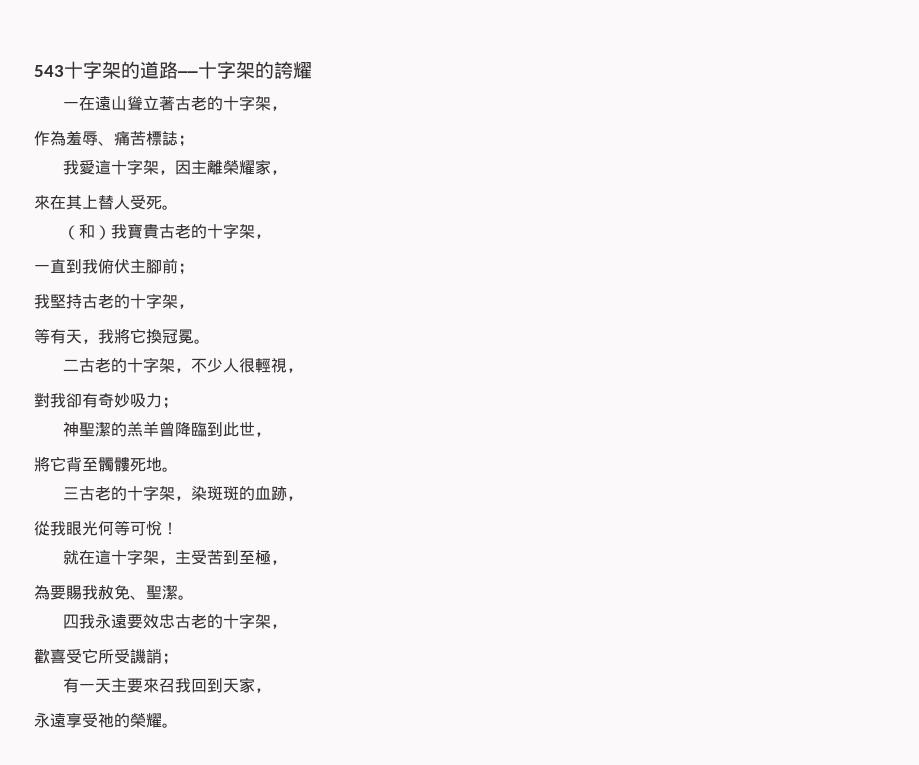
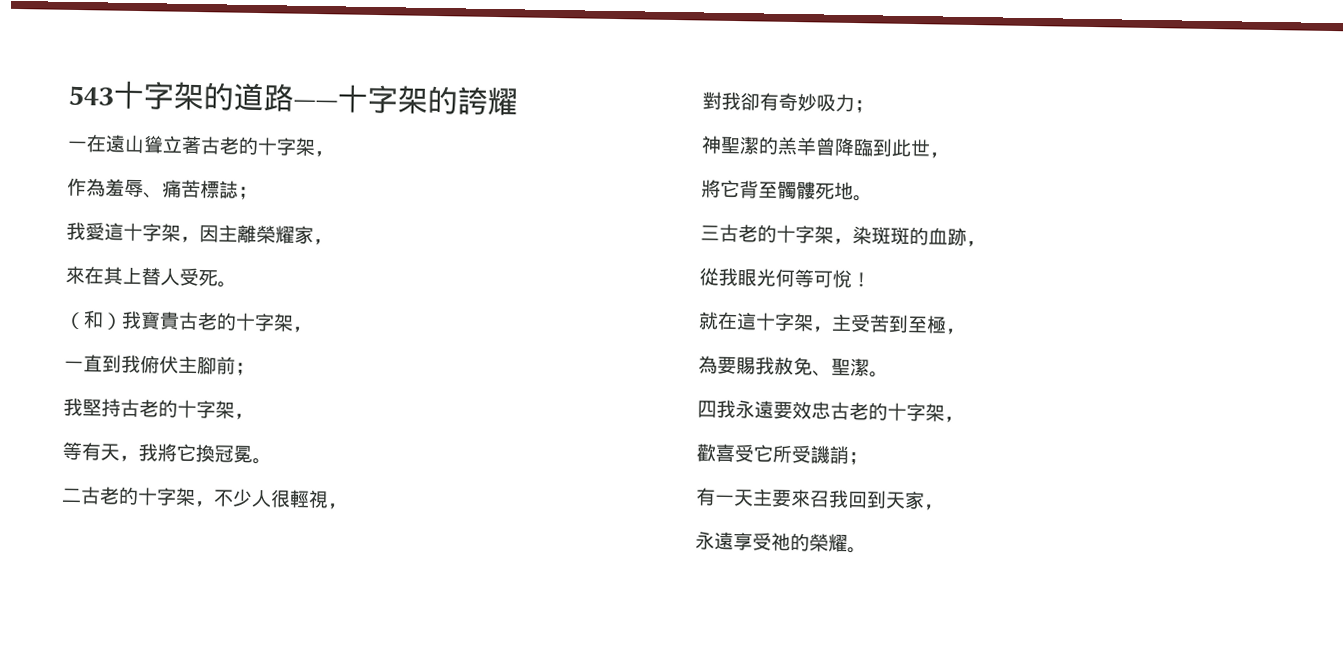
[177,71,198,77] ── -> [293,99,338,110] ——

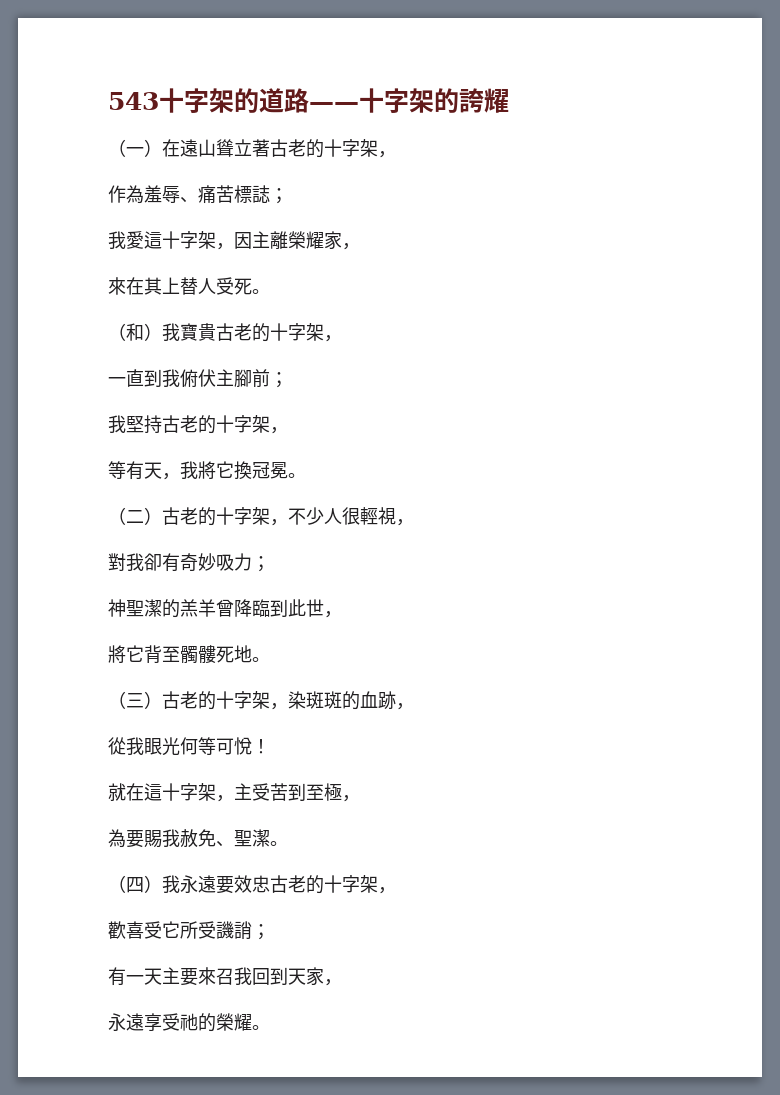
[67,140,87,151] 一 -> [108,139,162,157] （一）
[61,487,82,503] 二 -> [108,507,162,525] （二）
[700,225,720,241] 三 -> [108,691,162,709] （三）
[697,400,717,418] 四 -> [108,875,162,893] （四）

